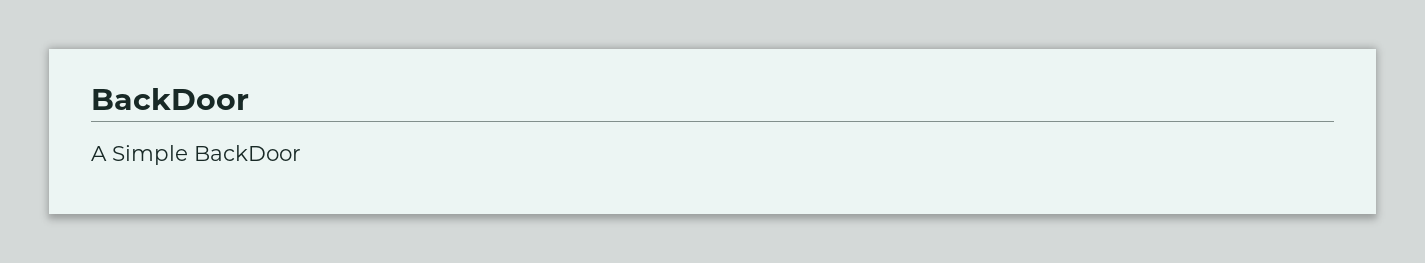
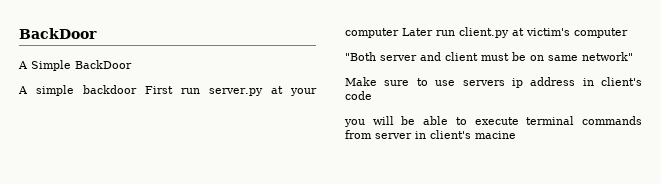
(301, 153) none -> [18,85,317,96] [345,27,628,38] [345,52,633,61] [345,77,642,88] [345,91,372,100] [344,116,642,127] [345,130,516,139] // A simple backdoor First run server.py at your computer Later run client.py at victim's computer // "Both server and client must be on same network" // Make sure to use servers ip address in client's code // you will be able to execute terminal commands from server in client's macine

